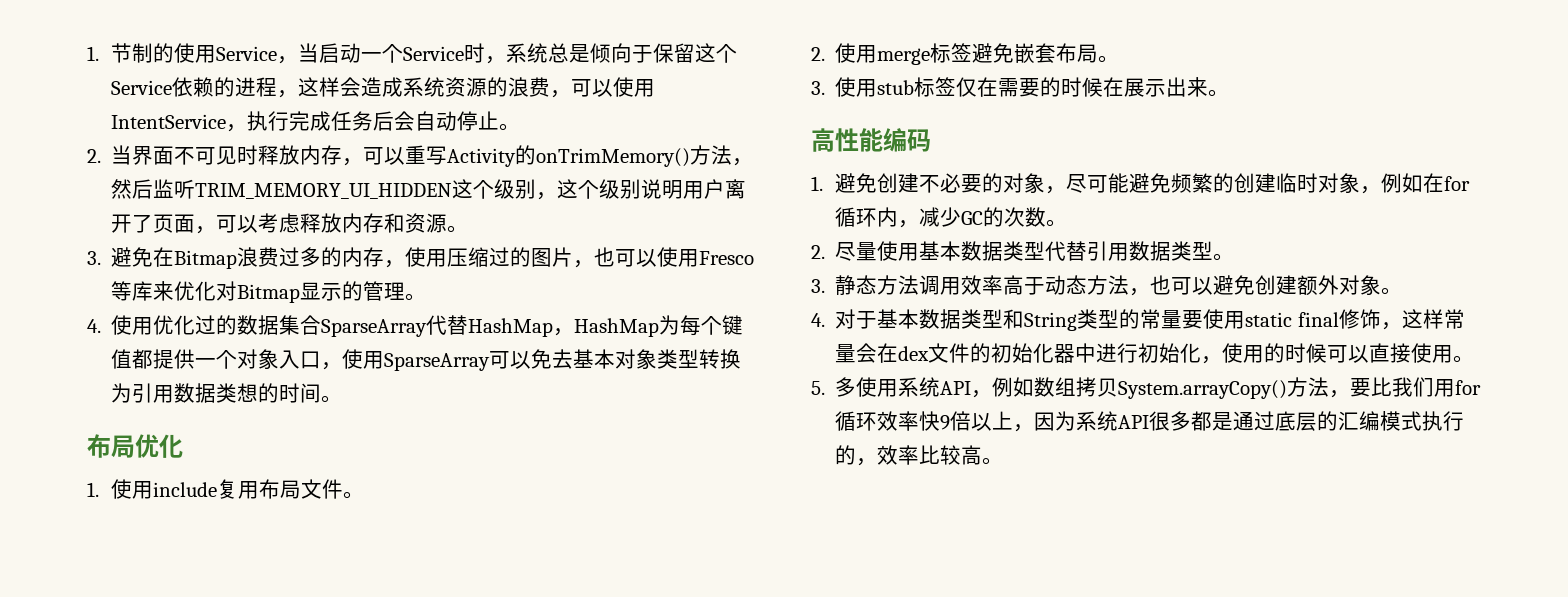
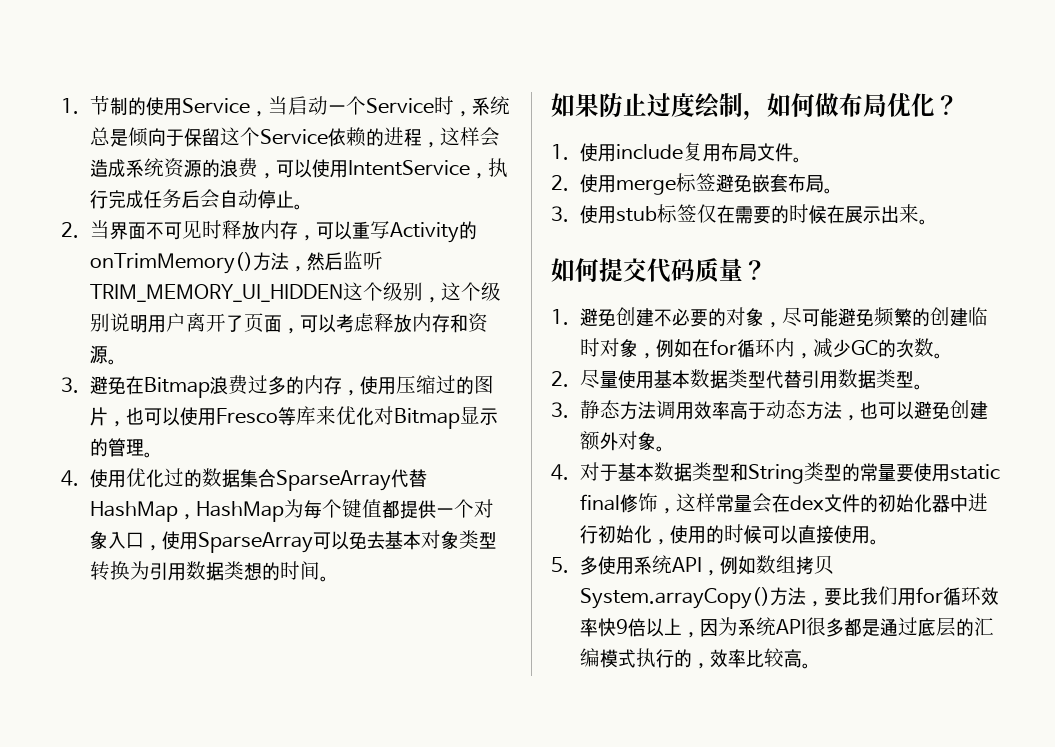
(343, 399) none -> [551,93,839,120] 如果防止过度绘制，如何做
(183, 446) none -> [935,95,959,115] ？
[811,128,907,152] 高性能编 -> [551,258,671,283] 如何提交代
(931, 140) none -> [695,258,767,282] 质量？

